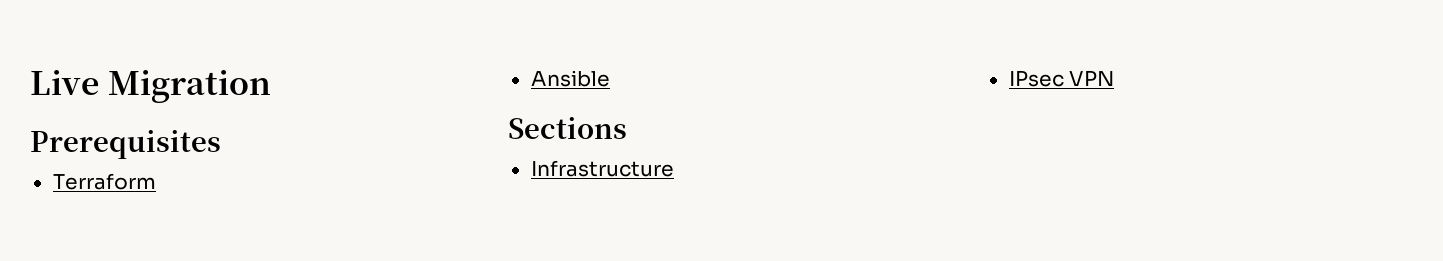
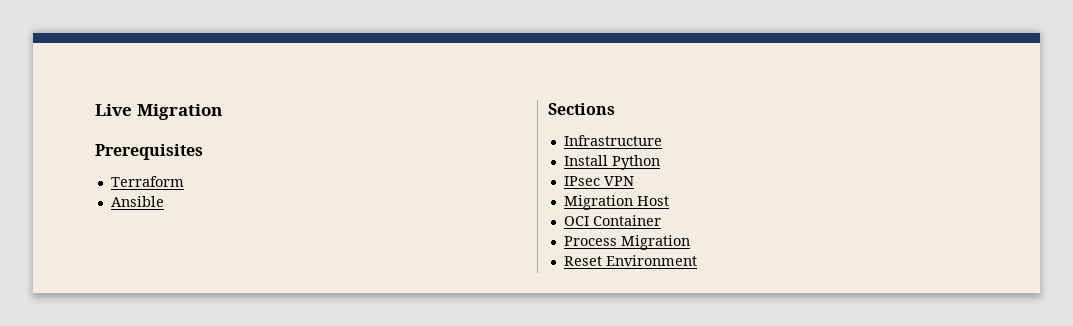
(674, 168) none -> [563,155,660,170] // Install Python
(1115, 78) none -> [563,195,669,210] [563,215,661,226] [563,235,690,250] [563,255,697,266] // Migration Host // OCI Container // Process Migration // Reset Environment

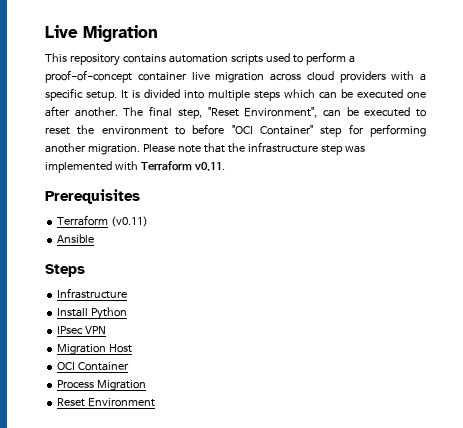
(222, 112) none -> [45,52,355,66] [45,70,426,83] [45,88,426,101] [45,106,426,119] [45,124,426,137] [45,142,365,155] [45,161,225,173] // This repository contains automation scripts used to perform a proof-of-concept container live migration across cloud providers with a specific setup. It is divided into multiple steps which can be executed one after another. The final step, "Reset Environment", can be executed to reset the environment to before "OCI Container" step for performing another migration. Please note that the infrastructure step was implemented with Terraform v0.11.
(184, 181) none -> [111,216,149,227] (v0.11)
[548,103,615,115] Sections -> [45,264,85,277] Steps

